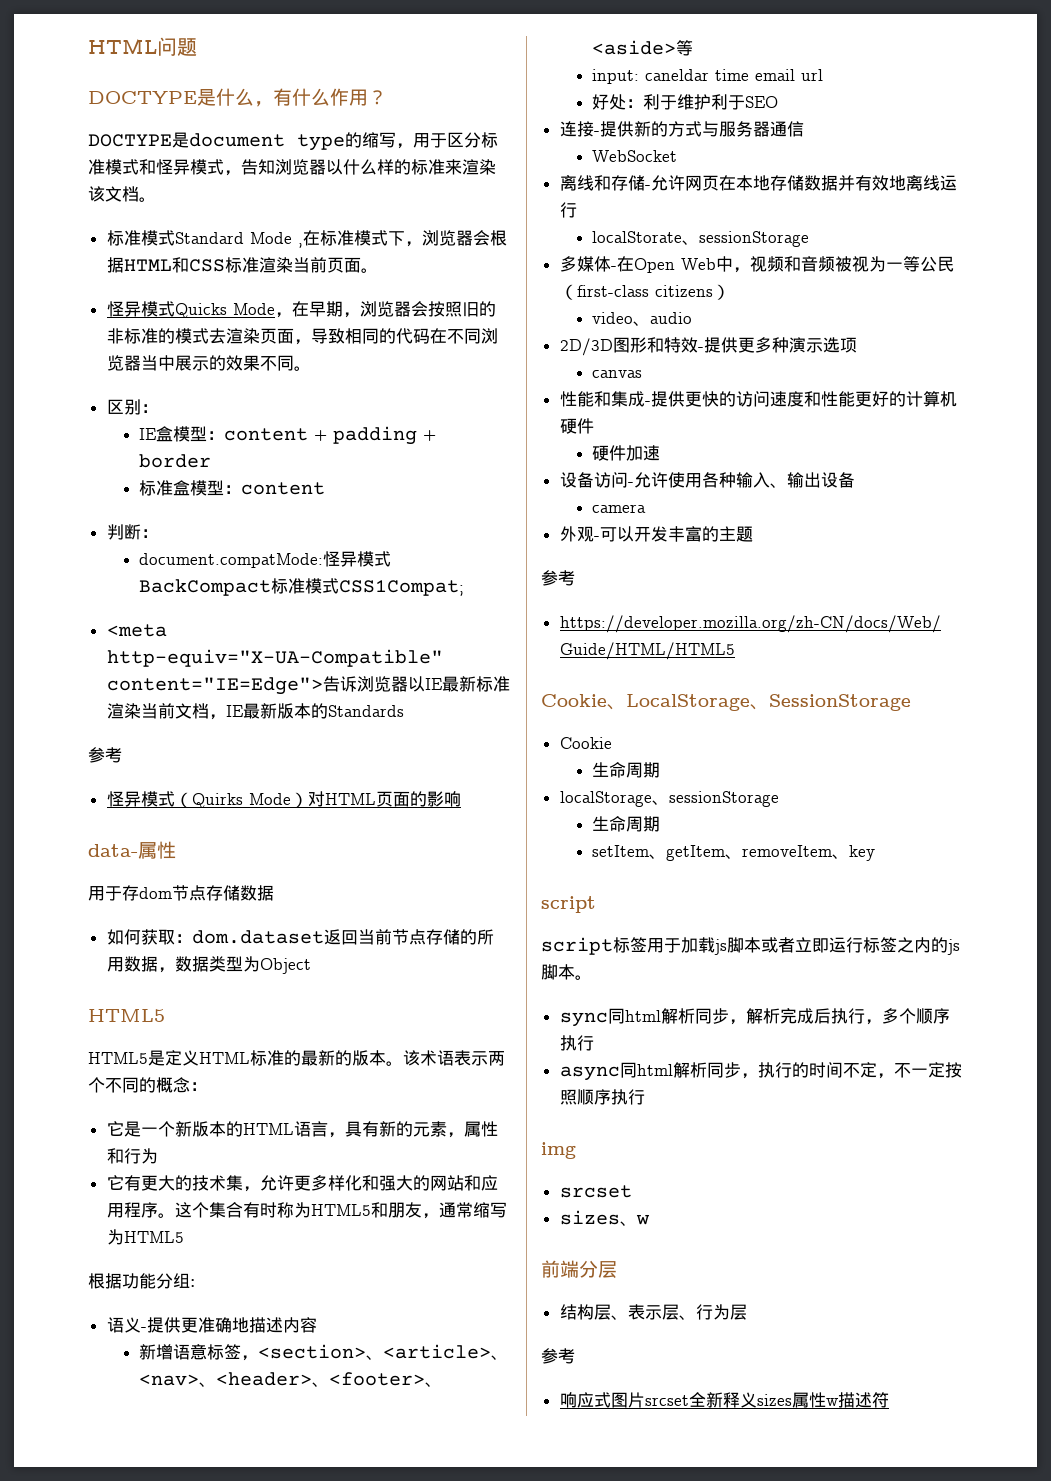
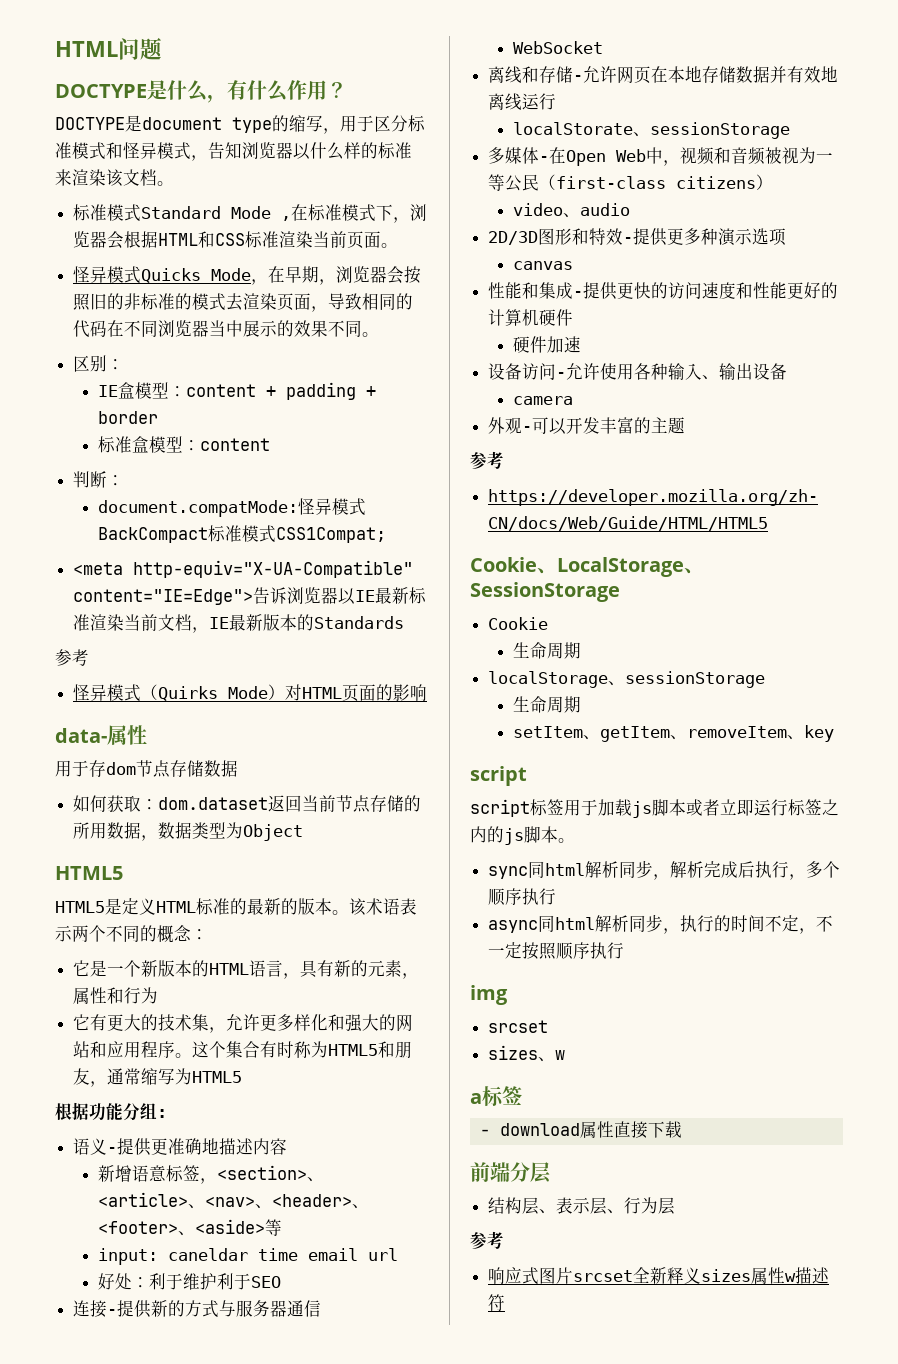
(650, 1219) none -> [470,1086,522,1107] [479,1121,682,1139] // a标签 // - download属性直接下载

